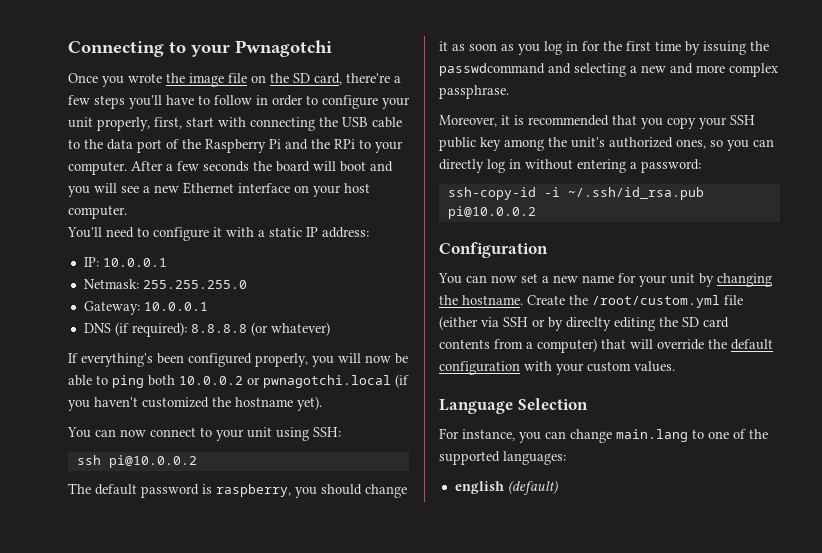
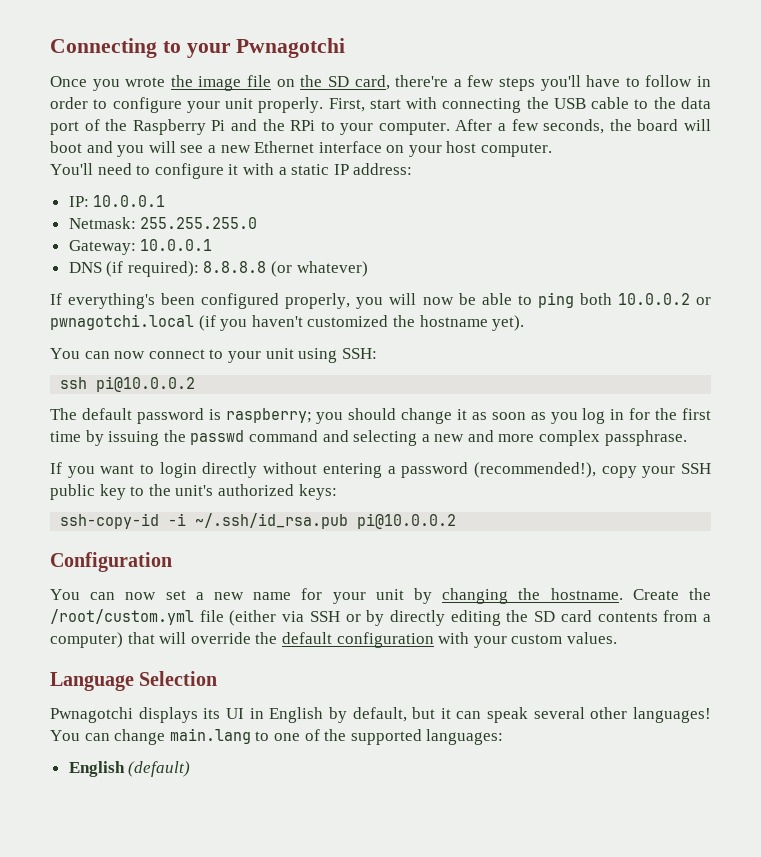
[97,117,182,131] properly, first, -> [258,97,365,113] properly. First,
[203,161,249,172] seconds -> [543,119,605,134] seconds,
[216,484,291,497] raspberry, -> [225,408,312,423] raspberry;
[439,63,545,76] passwdcommand -> [190,430,318,445] passwd command
[439,115,663,129] Moreover, it is recommended that you -> [50,462,596,478] If you want to login directly without entering a password (recommended!),
[504,139,544,151] among -> [130,486,145,496] to
[676,139,774,151] [439,159,701,173] ones, so you can directly log in without entering a password: -> [298,484,337,500] keys:
[566,317,611,331] direclty -> [390,610,446,626] directly
[439,428,541,443] For instance, you -> [50,707,711,723] [50,730,80,741] Pwnagotchi displays its UI in English by default, but it can speak several other languages! You
[454,481,504,494] english -> [68,761,125,777] English

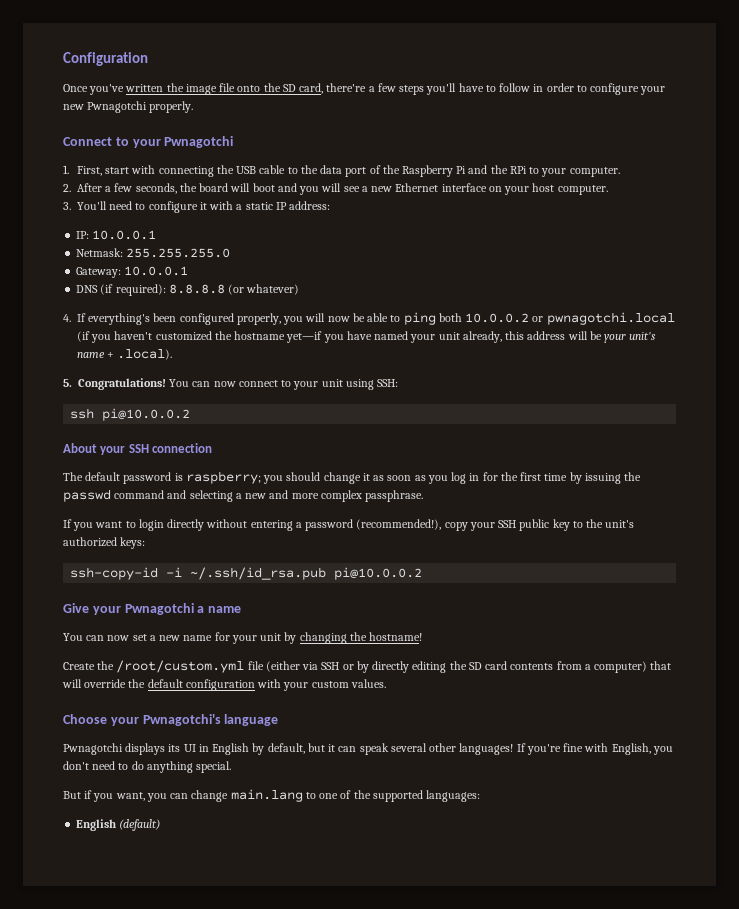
[50,38,346,58] Connecting to your Pwnagotchi -> [63,52,148,66] Configuration
[92,77,166,91] you wrote -> [89,84,164,95] you've written
[276,79,295,87] on -> [237,85,261,92] onto
[225,98,254,109] unit -> [63,101,148,113] new Pwnagotchi
(324, 105) none -> [63,136,234,148] [63,165,69,174] // Connect to your Pwnagotchi // 1.
(450, 128) none -> [63,184,71,192] // 2.
(553, 150) none -> [63,202,71,210] 3.
(368, 269) none -> [63,314,71,322] 4.
[492,315,525,331] yet). // -> [286,331,657,343] [77,349,173,360] [63,378,166,390] yet—if you have named your unit already, this address will be your unit's name + .local). // 5. Congratulations!
(196, 384) none -> [63,443,213,455] // About your SSH connection
[50,552,172,572] Configuration -> [63,603,242,615] Give your Pwnagotchi a name
[550,588,623,600] hostname. -> [369,632,423,641] hostname! //
[50,671,218,691] Language Selection -> [63,714,279,726] Choose your Pwnagotchi's language
[50,730,80,741] You -> [516,743,673,755] [63,761,232,773] [63,790,167,802] If you're fine with English, you don't need to do anything special. // But if you want, you

